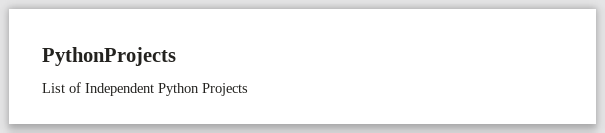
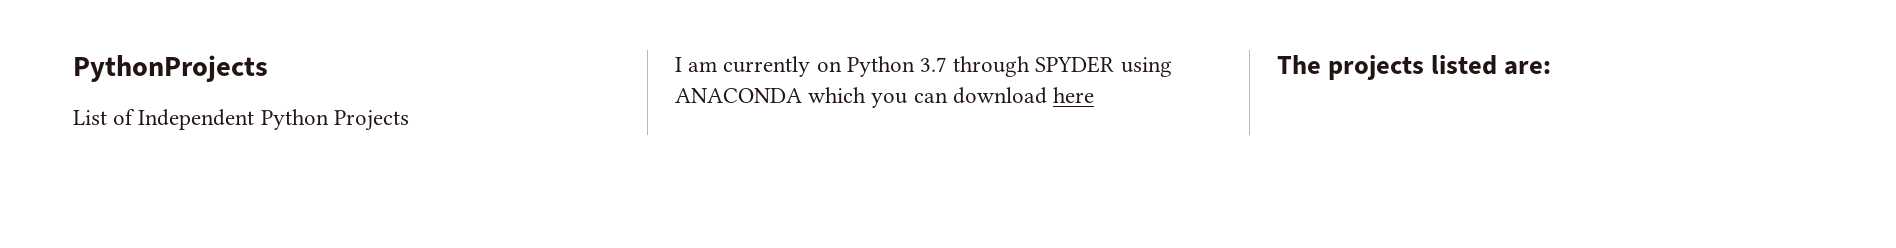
(248, 89) none -> [675,56,1172,77] [675,87,1095,108] [1277,55,1552,80] // I am currently on Python 3.7 through SPYDER using ANACONDA which you can download here // The projects listed are:

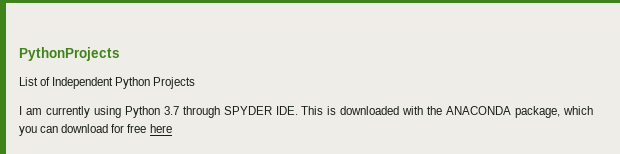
[816,61,842,72] on -> [93,106,121,118] using
[1120,57,1172,77] [675,88,802,103] using ANACONDA -> [275,106,561,118] IDE. This is downloaded with the ANACONDA package,
(1047, 95) none -> [111,124,147,133] for free
[1277,55,1552,80] // The projects listed are: -> (172, 128) none

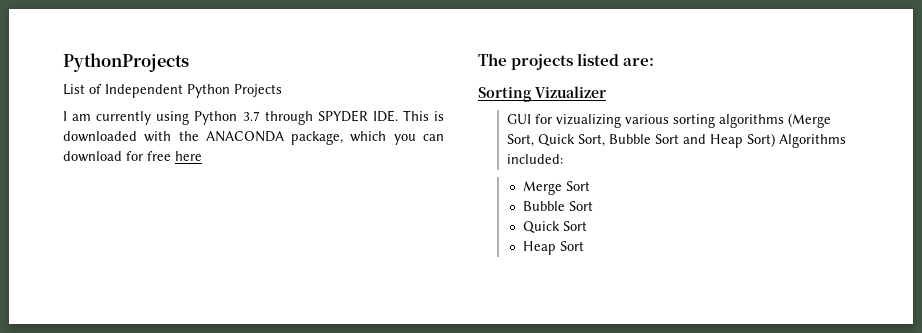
(172, 128) none -> [478,53,655,70] [478,86,606,102] [506,113,831,128] [506,133,846,148] [506,154,563,164] [522,181,590,195] [522,201,593,211] [522,221,587,233] [522,241,584,255] // The projects listed are: // Sorting Vizualizer // GUI for vizualizing various sorting algorithms (Merge Sort, Quick Sort, Bubble Sort and Heap Sort) Algorithms included: // Merge Sort // Bubble Sort // Quick Sort // Heap Sort

